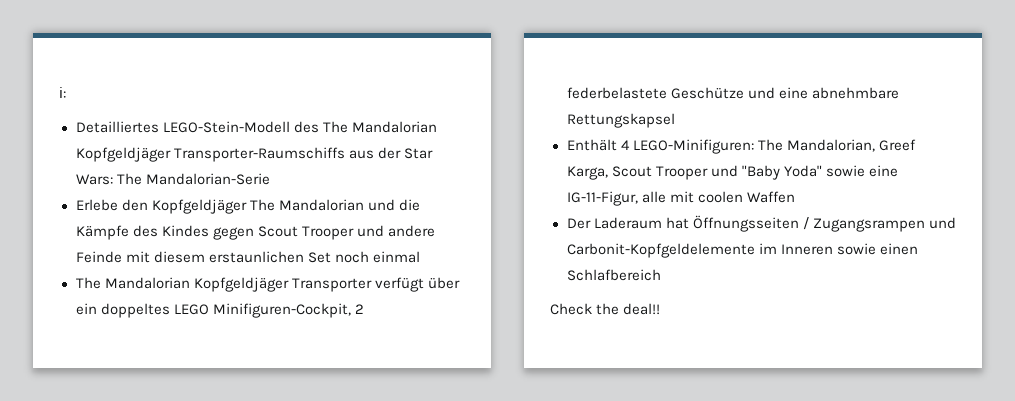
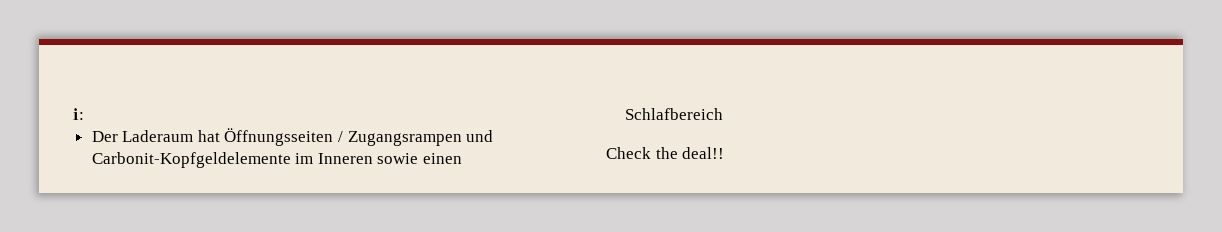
[75,121,437,133] [75,147,433,162] [75,173,270,185] [75,199,420,214] [75,225,435,240] [75,251,420,263] [75,277,460,292] [75,303,364,318] [566,87,899,99] [566,113,675,128] [566,139,916,154] [566,165,898,180] [566,191,795,206] // Detailliertes LEGO-Stein-Modell des The Mandalorian Kopfgeldjäger Transporter-Raumschiffs aus der Star Wars: The Mandalorian-Serie // Erlebe den Kopfgeldjäger The Mandalorian und die Kämpfe des Kindes gegen Scout Trooper und andere Feinde mit diesem erstaunlichen Set noch einmal // The Mandalorian Kopfgeldjäger Transporter verfügt über ein doppeltes LEGO Minifiguren-Cockpit, 2 federbelastete Geschütze und eine abnehmbare Rettungskapsel // Enthält 4 LEGO-Minifiguren: The Mandalorian, Greef Karga, Scout Trooper und "Baby Yoda" sowie eine IG-11-Figur, alle mit coolen Waffen -> (84, 114) none

